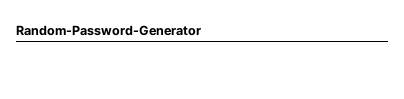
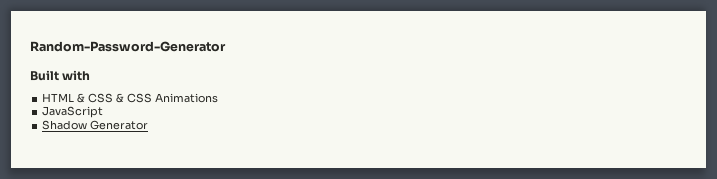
(201, 30) none -> [30,70,91,81] [42,93,219,103] [42,106,104,118] [42,120,149,130] // Built with // HTML & CSS & CSS Animations // JavaScript // Shadow Generator

